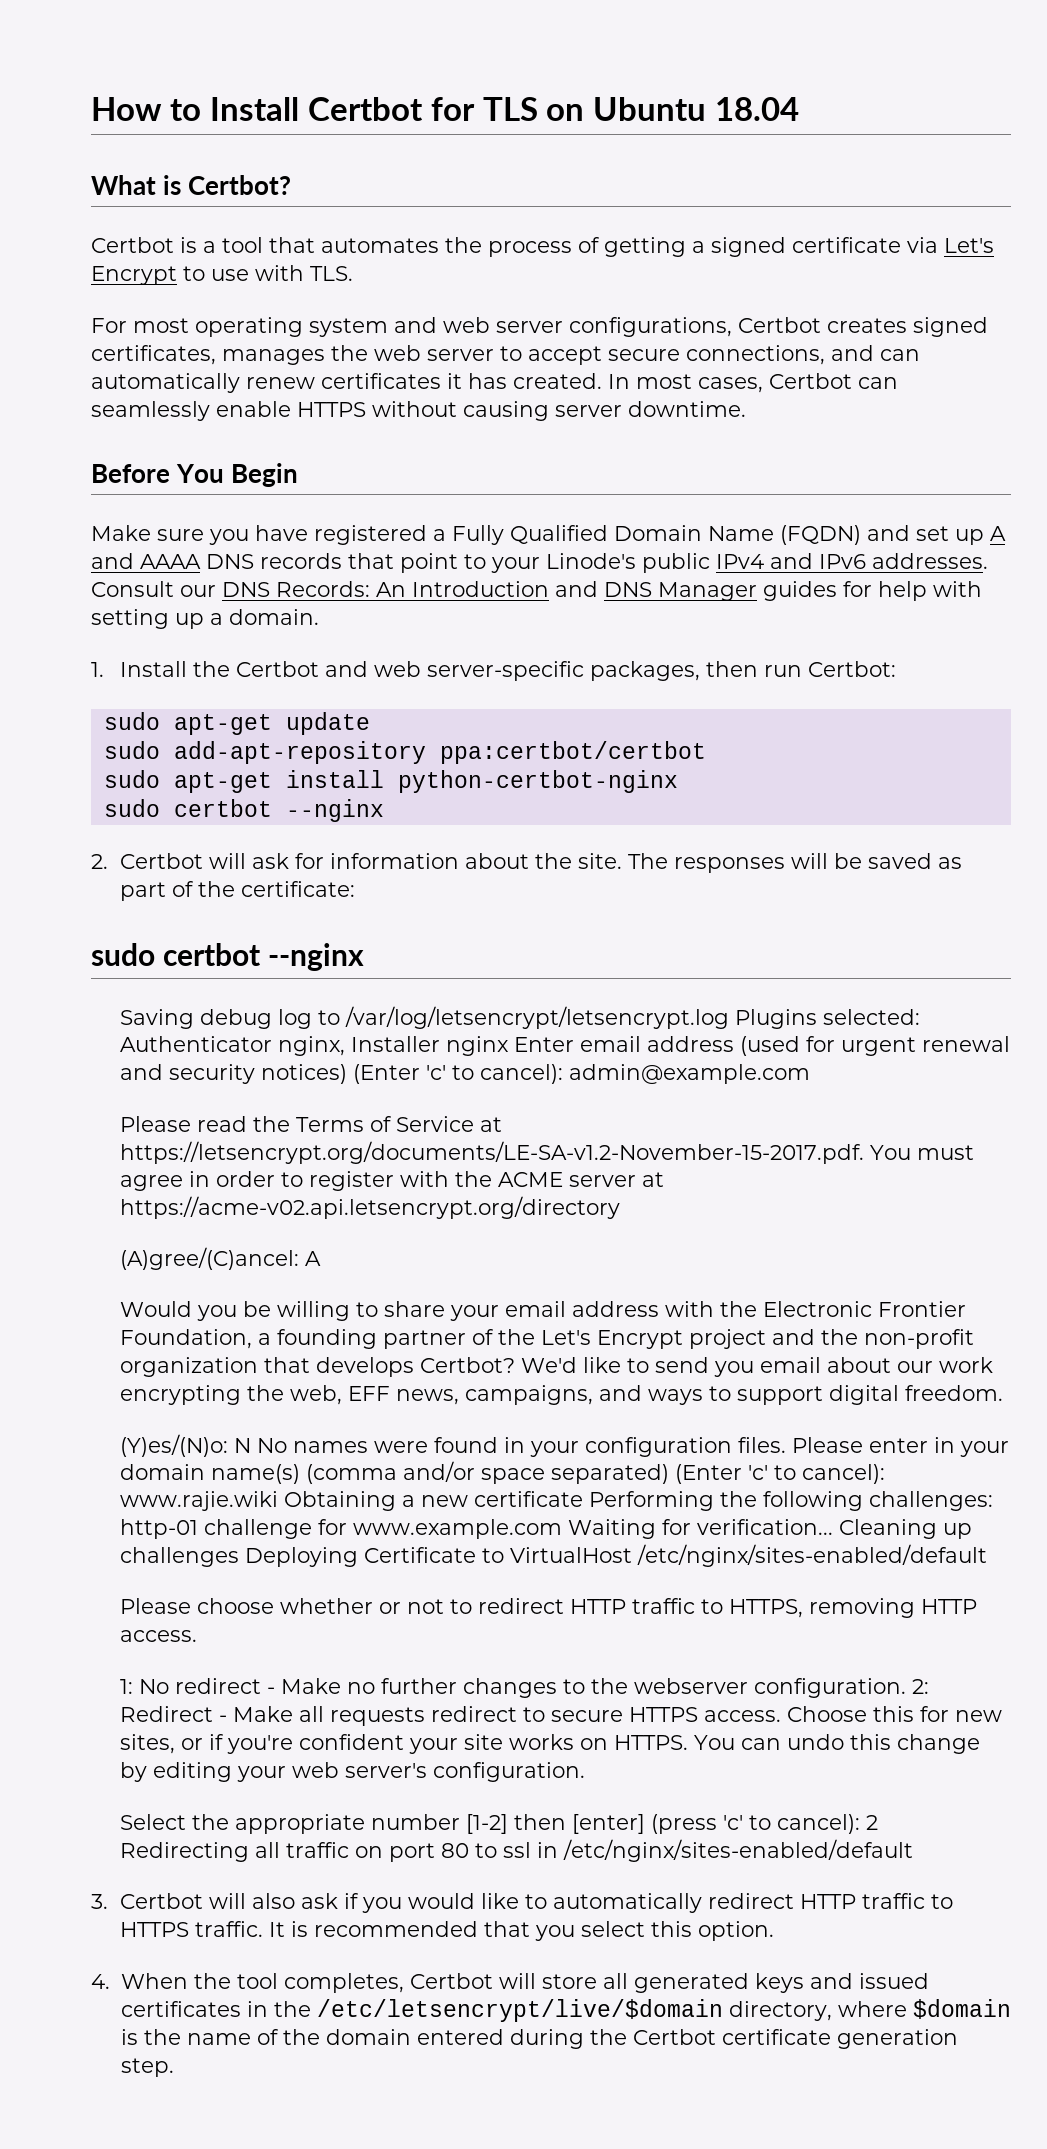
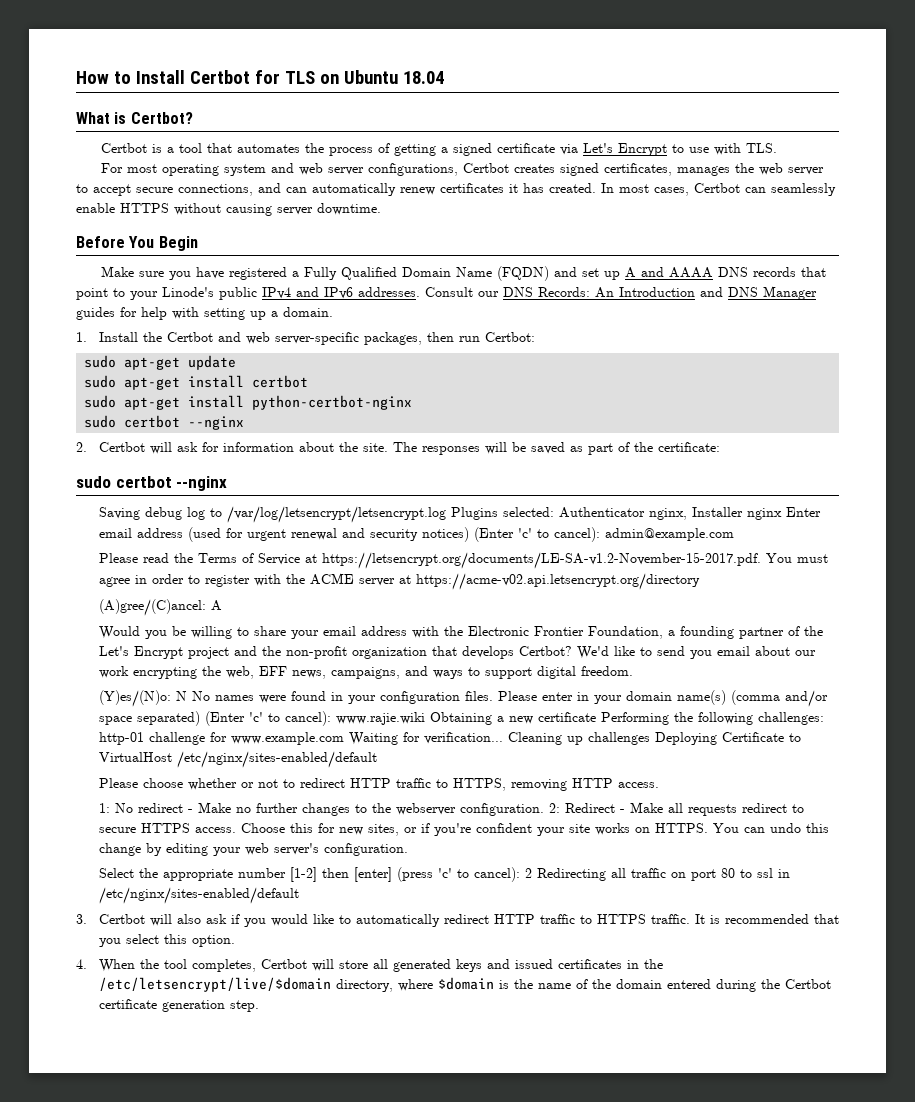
[173,741,706,764] add-apt-repository ppa:certbot/certbot -> [124,375,309,390] apt-get install certbot

